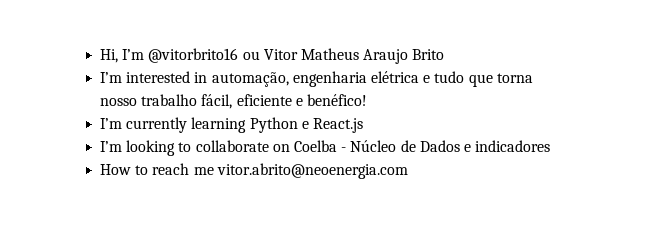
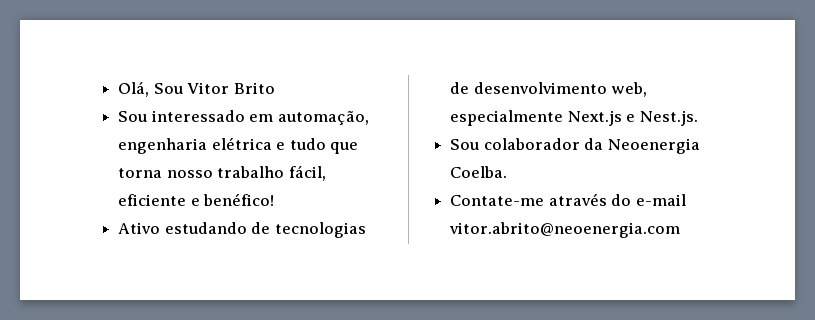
[100,48,445,64] [100,71,208,83] Hi, I’m @vitorbrito16 ou Vitor Matheus Araujo Brito // I’m interested in -> [118,81,275,97] [118,110,274,122] Olá, Sou Vitor Brito // Sou interessado em
[100,117,363,133] [100,140,551,156] [100,163,214,175] I’m currently learning Python e React.js // I’m looking to collaborate on Coelba - Núcleo de Dados e indicadores // How to reach me -> [118,222,366,238] [450,82,648,97] [450,110,698,126] [450,138,700,154] [450,166,508,178] [450,193,686,206] Ativo estudando de tecnologias de desenvolvimento web, especialmente Next.js e Nest.js. // Sou colaborador da Neoenergia Coelba. // Contate-me através do e-mail

